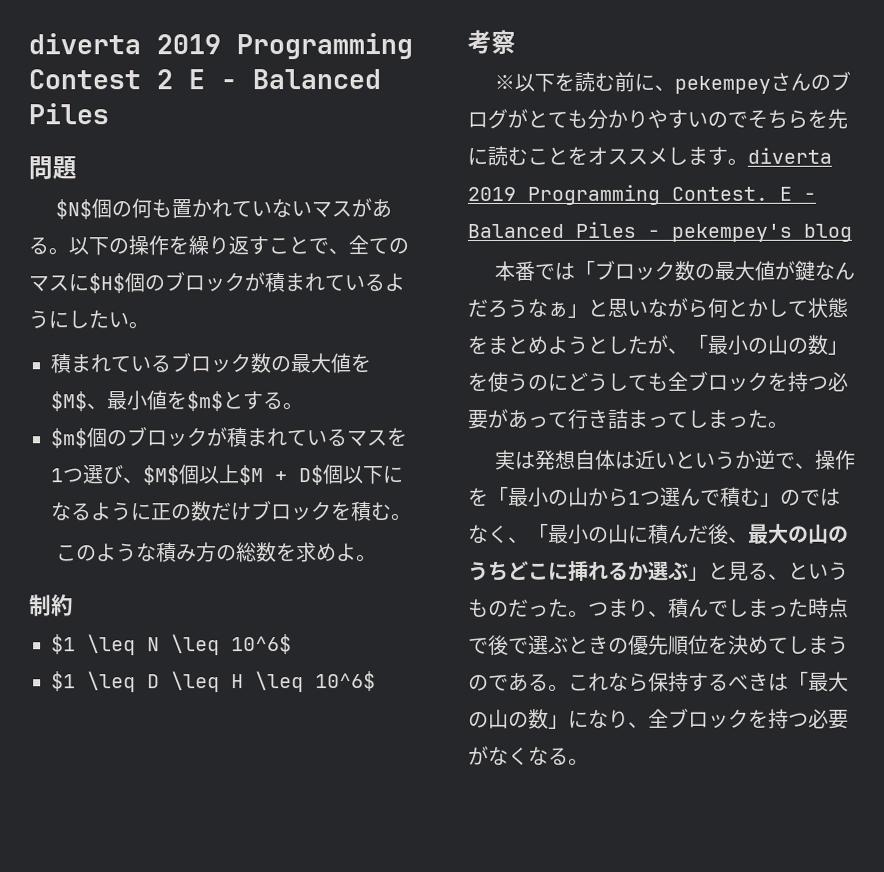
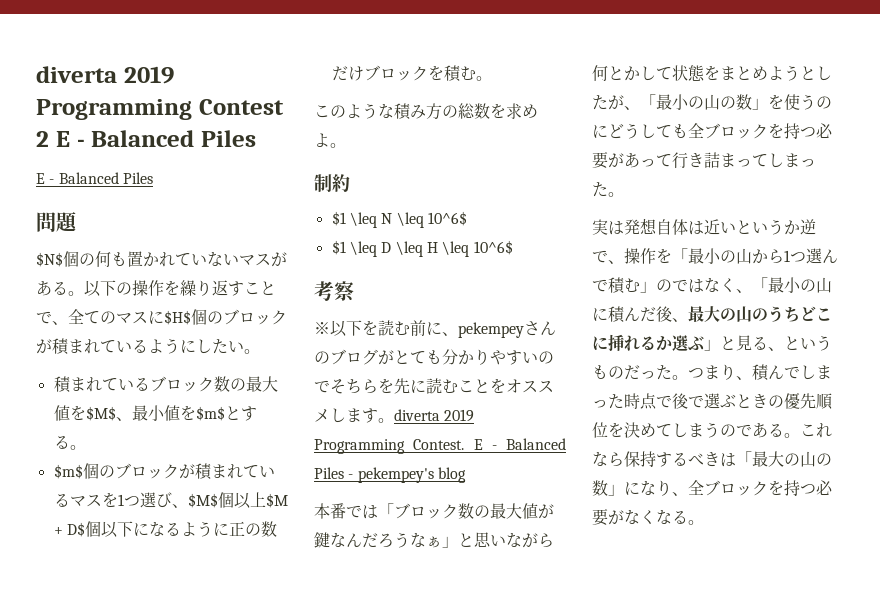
(109, 114) none -> [36,172,153,184] // E - Balanced Piles

